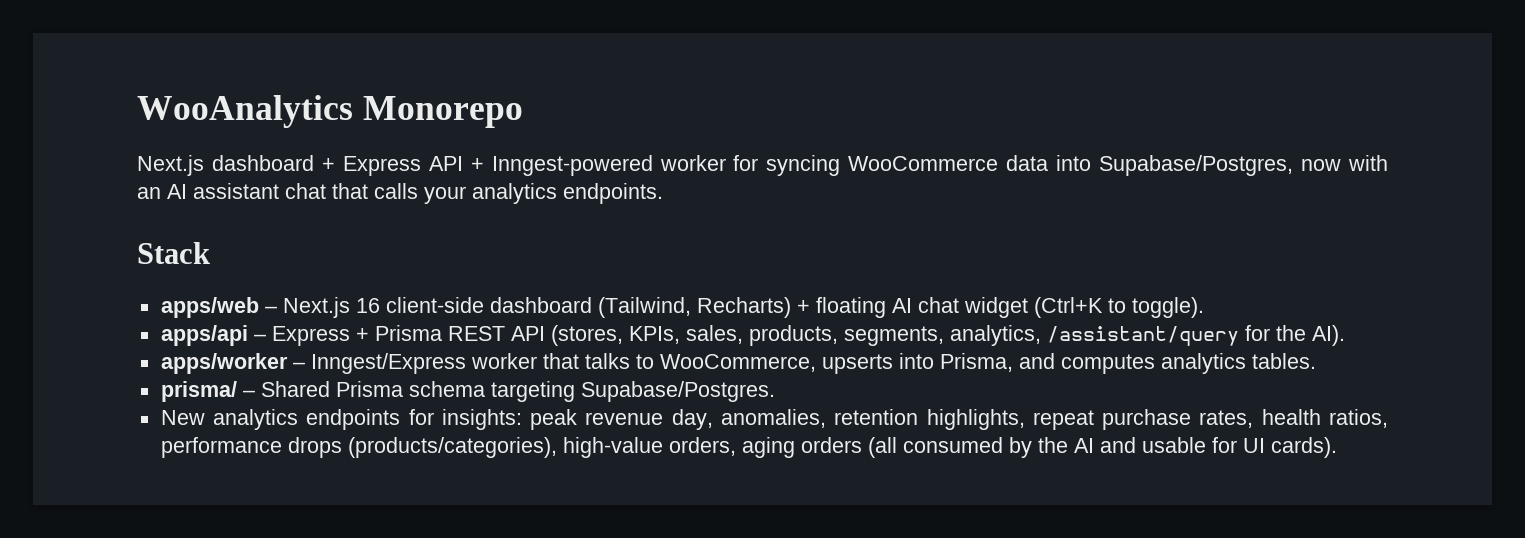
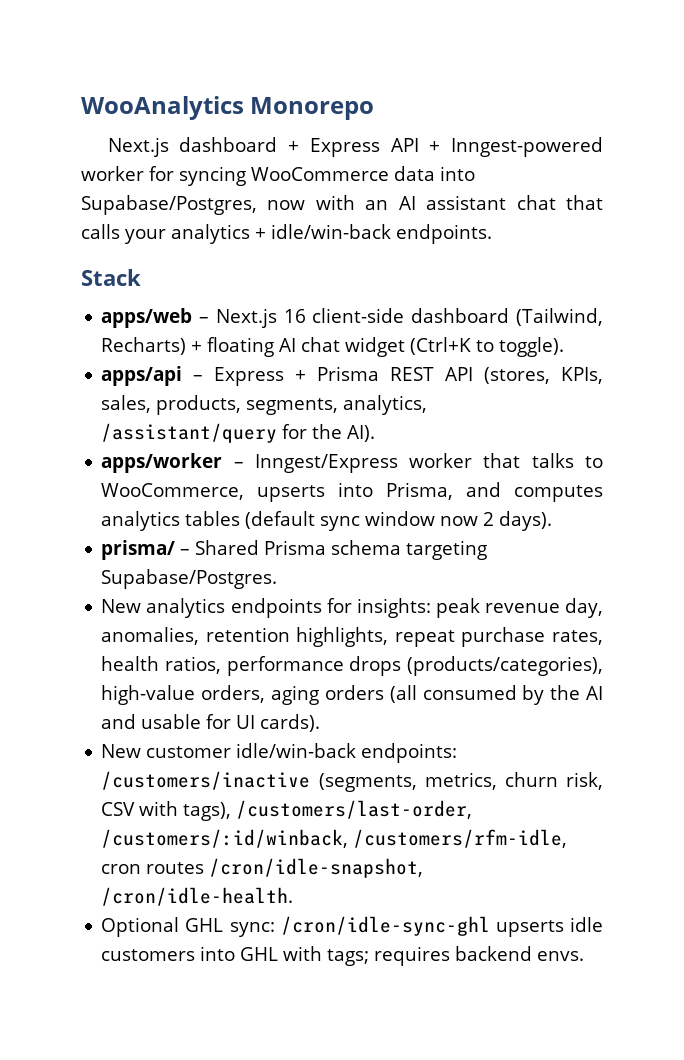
(557, 193) none -> [255,224,391,239] + idle/win-back
[1251,353,1316,369] tables. -> [185,511,553,531] tables (default sync window now 2 days).
(1337, 447) none -> [101,743,458,763] [101,771,603,792] [101,800,473,821] [101,829,568,848] [101,858,424,878] [101,887,294,906] [101,916,603,937] [101,946,585,966] // New customer idle/win-back endpoints: /customers/inactive (segments, metrics, churn risk, CSV with tags), /customers/last-order, /customers/:id/winback, /customers/rfm-idle, cron routes /cron/idle-snapshot, /cron/idle-health. // Optional GHL sync: /cron/idle-sync-ghl upserts idle customers into GHL with tags; requires backend envs.

